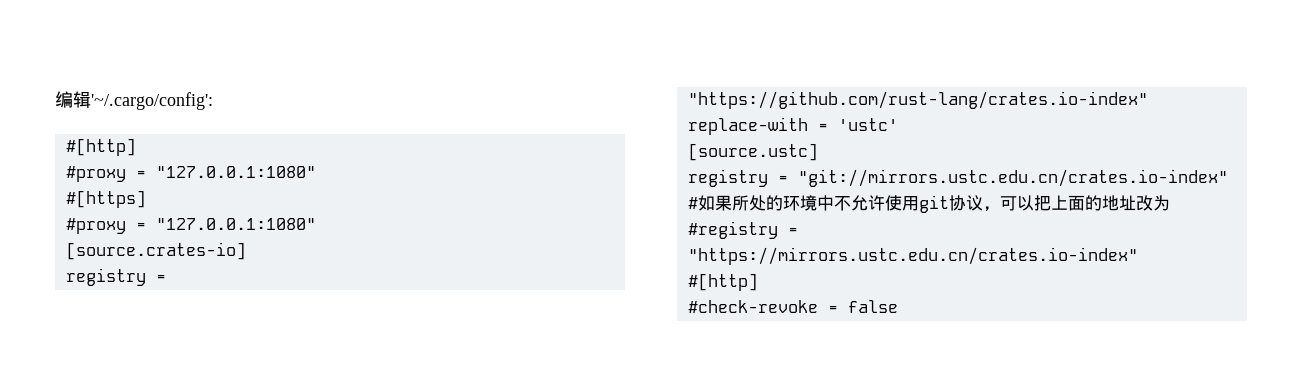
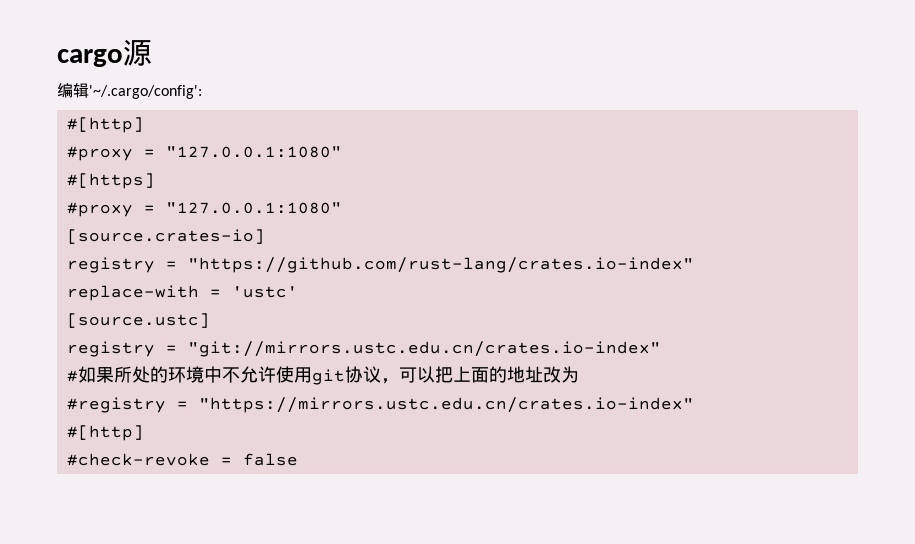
(55, 99) none -> [57,40,152,67] cargo源 //

